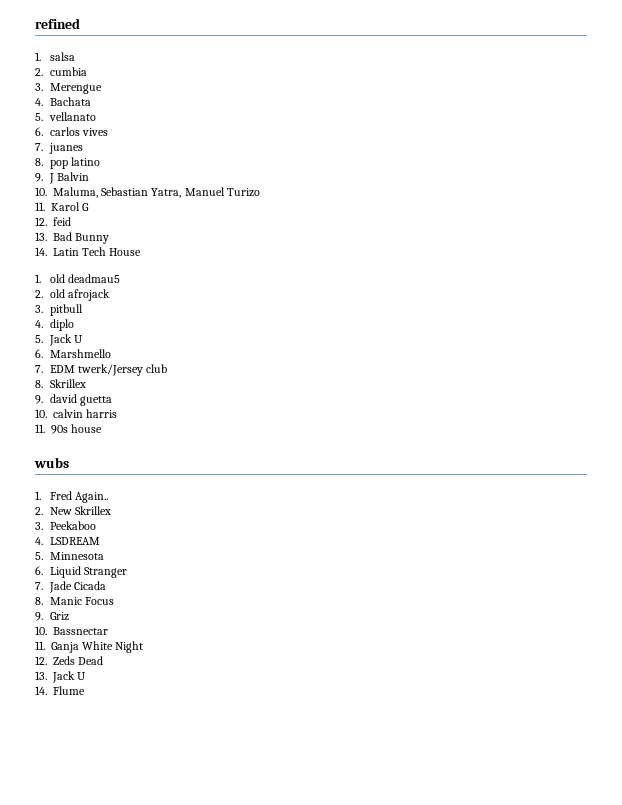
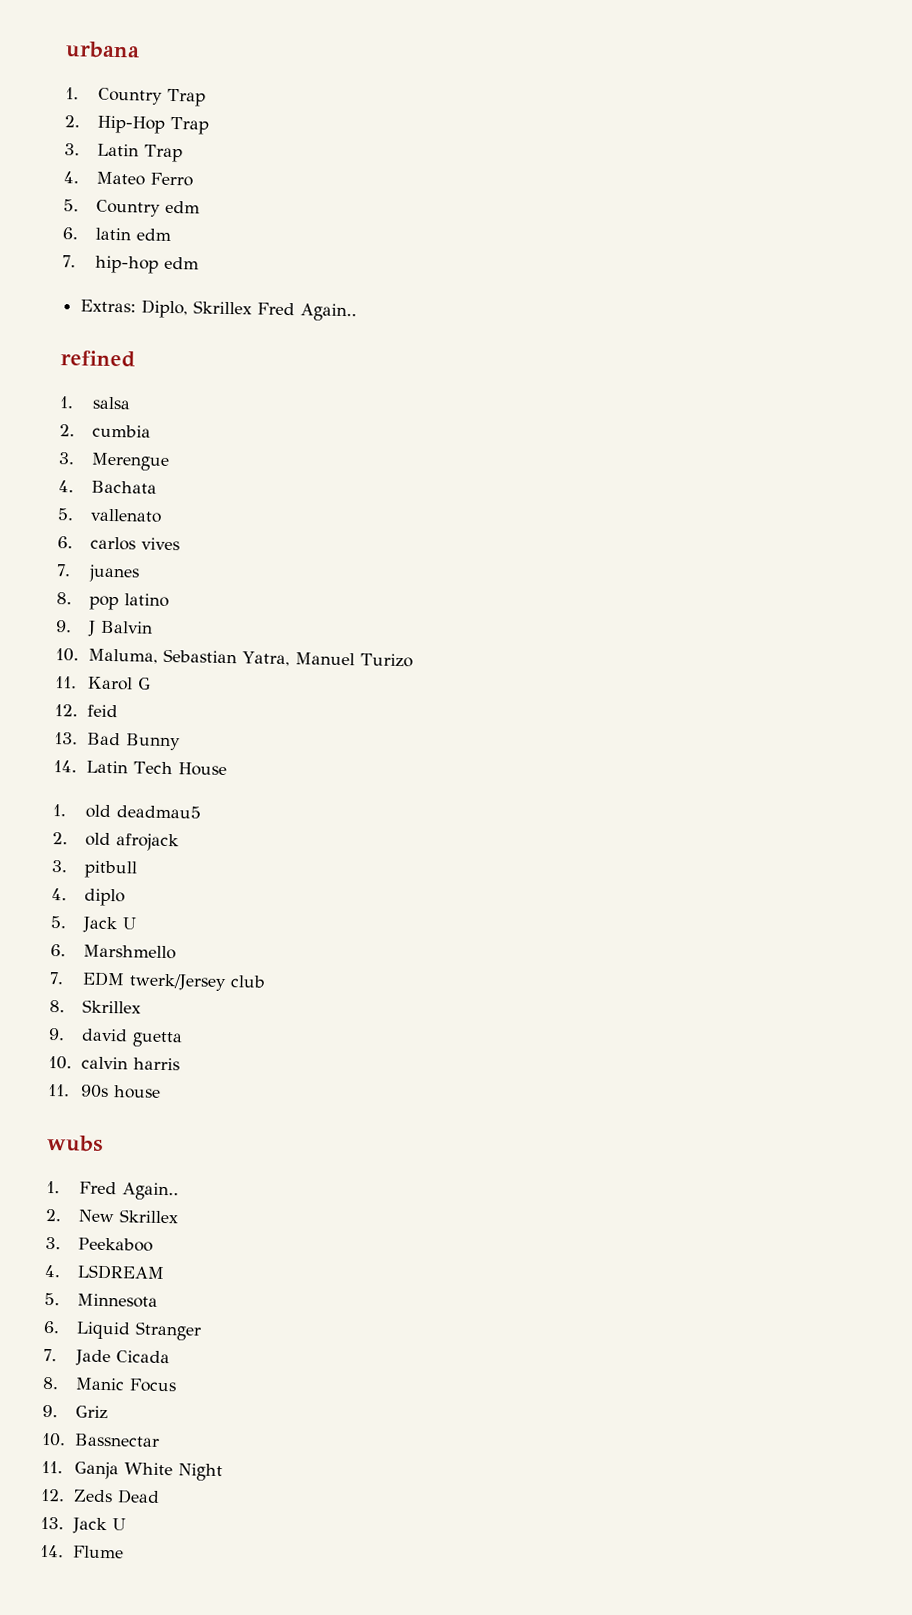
(35, 23) none -> [65,41,140,59] [65,87,206,107] [64,115,209,135] [64,143,183,163] [63,171,193,187] [63,199,200,217] [62,227,171,241] [62,255,199,274] [80,299,358,322] urbana // 1. Country Trap // 2. Hip-Hop Trap // 3. Latin Trap // 4. Mateo Ferro // 5. Country edm // 6. latin edm // 7. hip-hop edm // Extras: Diplo, Skrillex Fred Again.. //
[48,112,96,121] vellanato -> [89,508,162,523] vallenato

